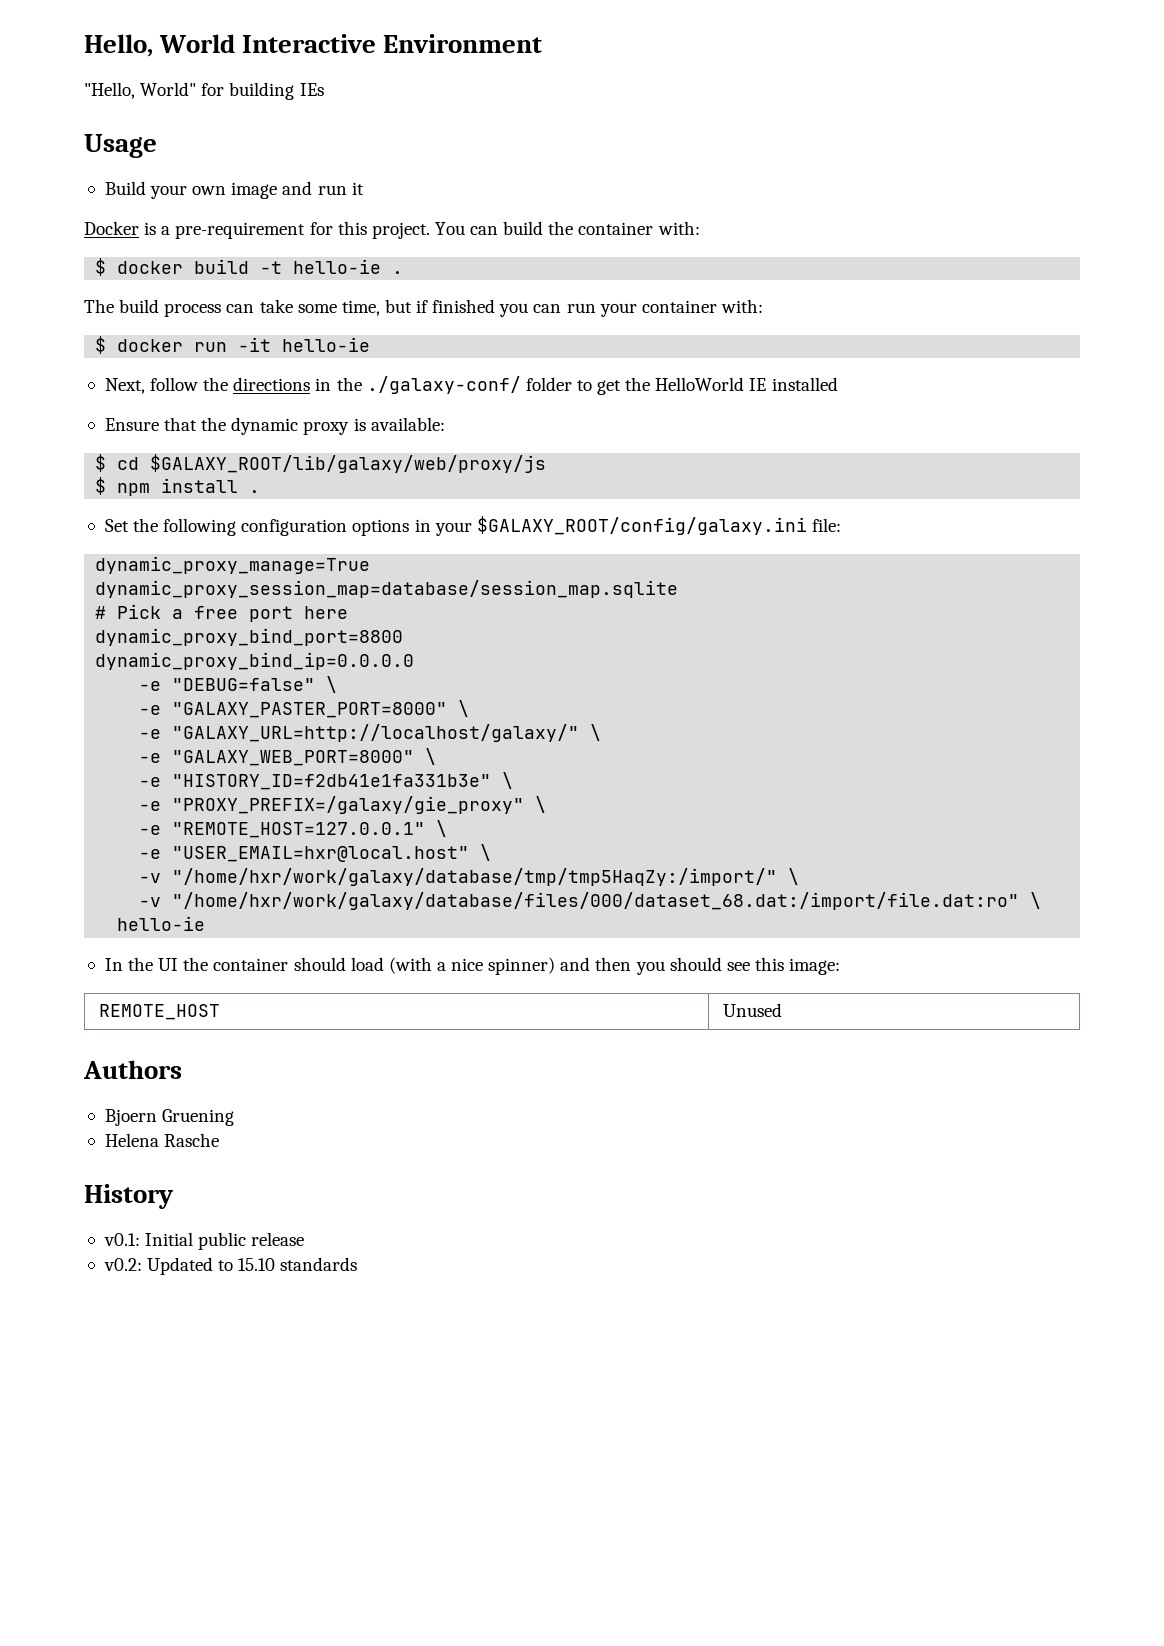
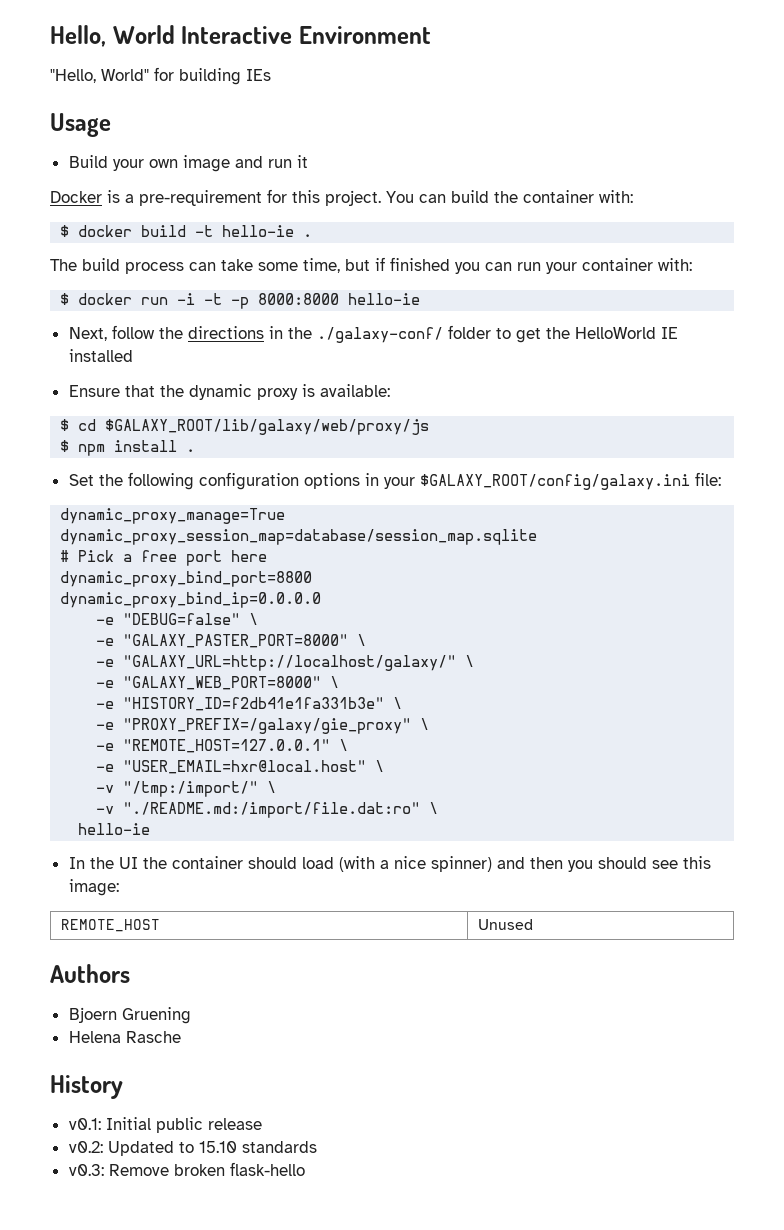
[238,337,272,352] -it -> [177,293,340,309] -i -t -p 8000:8000
[172,868,800,886] [139,892,1020,910] "/home/hxr/work/galaxy/database/tmp/tmp5HaqZy:/import/" \ // -v "/home/hxr/work/galaxy/database/files/000/dataset_68.dat:/import/file.dat:ro" -> [123,781,277,797] [96,802,421,818] "/tmp:/import/" \ // -v "./README.md:/import/file.dat:ro"
(358, 1264) none -> [68,1162,305,1176] // v0.3: Remove broken flask-hello

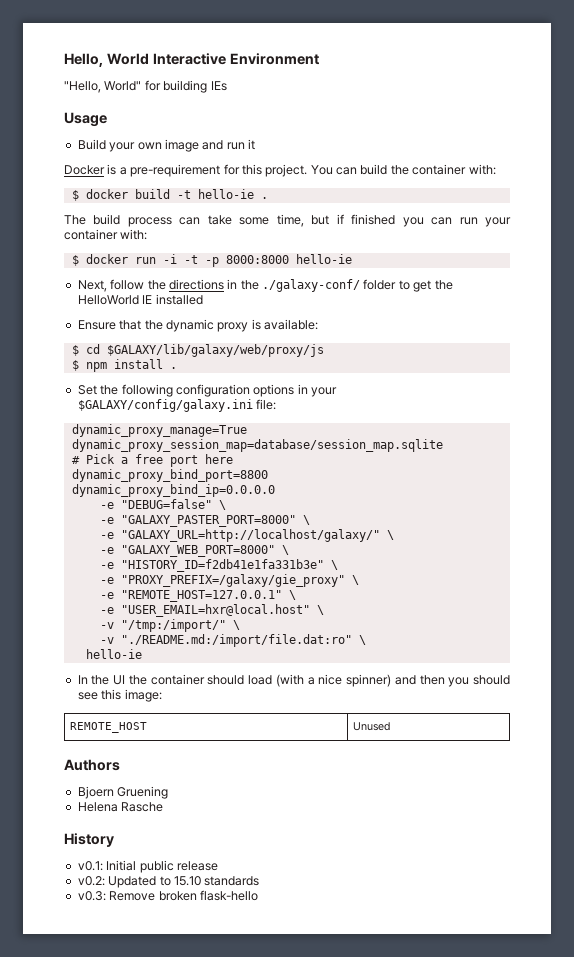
[105,419,430,435] $GALAXY_ROOT/lib/galaxy/web/proxy/js -> [106,344,324,357] $GALAXY/lib/galaxy/web/proxy/js
[419,474,690,490] $GALAXY_ROOT/config/galaxy.ini -> [77,399,253,412] $GALAXY/config/galaxy.ini

